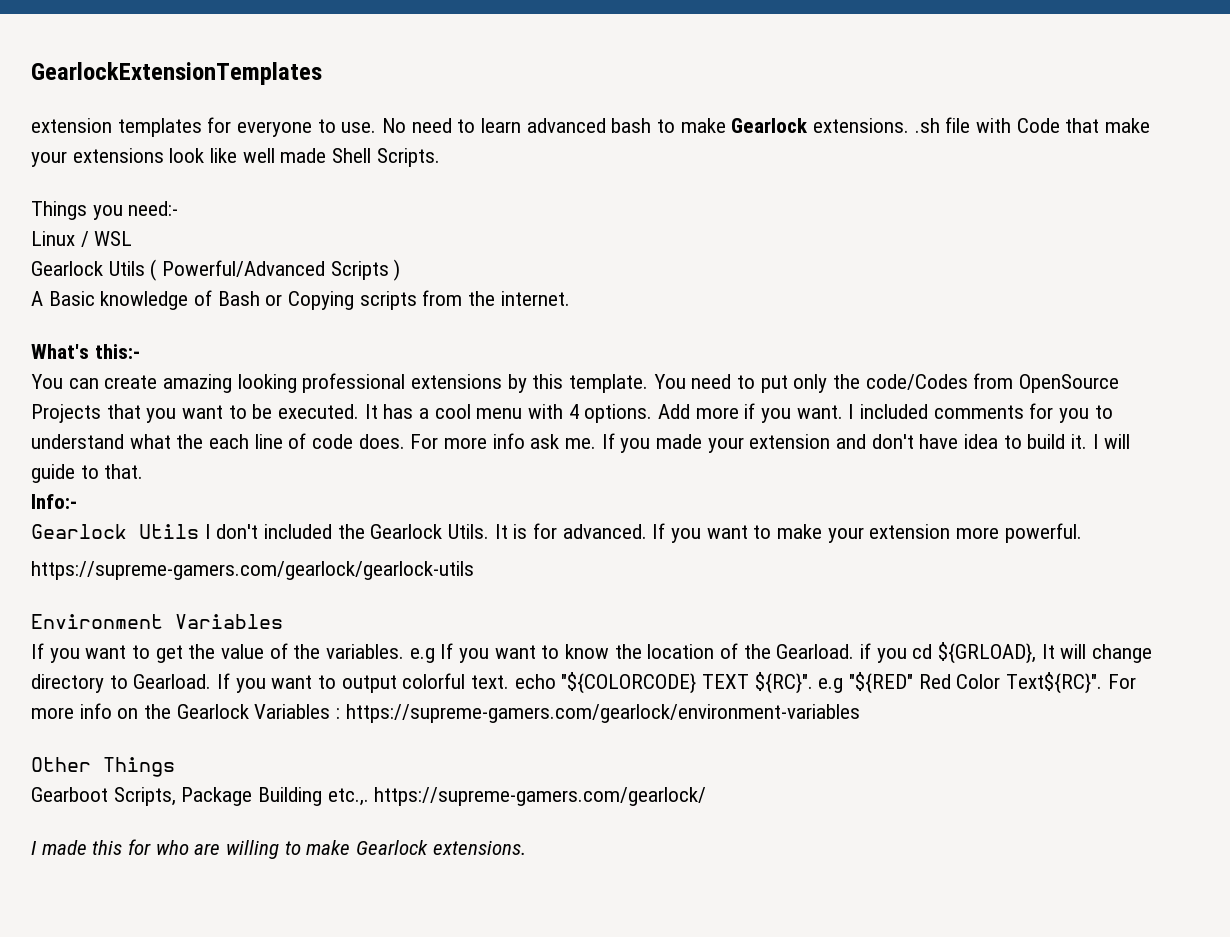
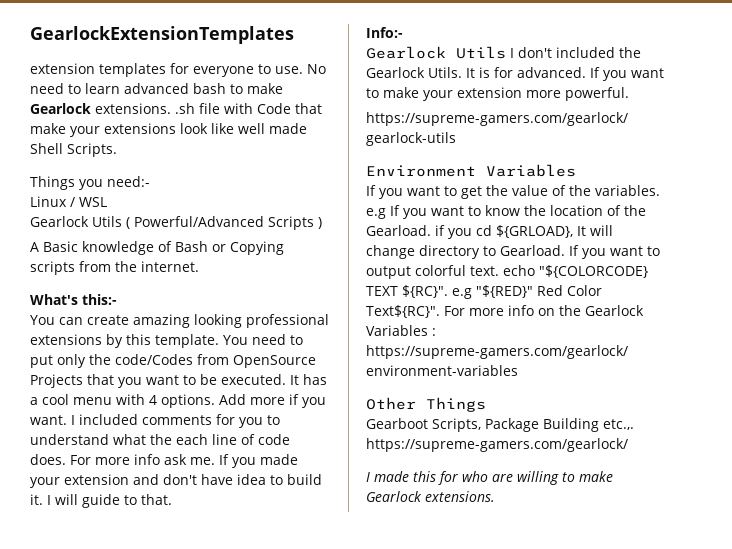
[849,672,914,694] "${RED" -> [476,285,533,298] "${RED}"

